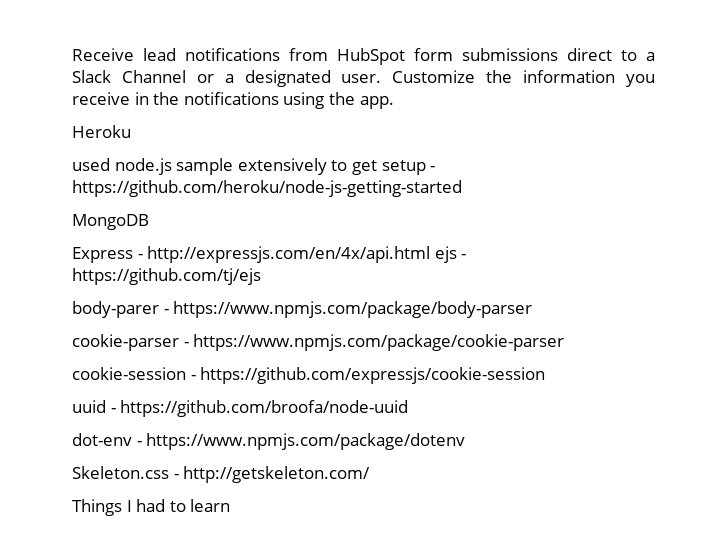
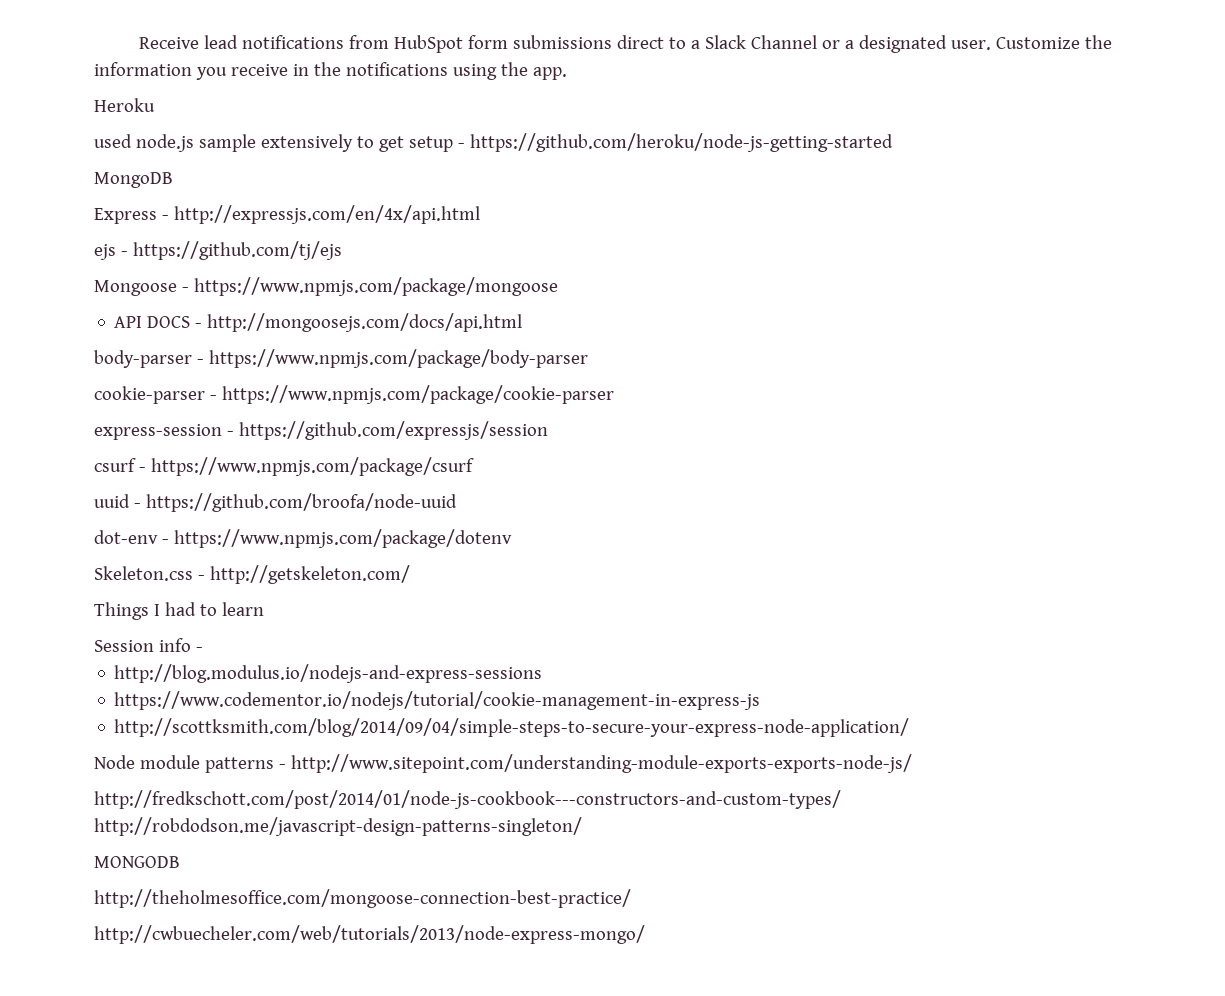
(431, 254) none -> (480, 214) //
[72,301,159,318] body-parer -> [94,277,558,296] [114,313,523,332] [94,350,192,368] Mongoose - https://www.npmjs.com/package/mongoose // API DOCS - http://mongoosejs.com/docs/api.html // body-parser
[72,367,546,384] cookie-session - https://github.com/expressjs/cookie-session -> [94,421,548,440] [94,457,474,476] express-session - https://github.com/expressjs/session // csurf - https://www.npmjs.com/package/csurf
(231, 505) none -> [94,638,203,652] [114,664,543,683] [114,691,761,710] [114,718,910,737] [94,754,912,773] [94,790,841,809] [94,817,582,836] [94,856,180,868] [94,889,631,908] [94,925,645,944] // Session info - // http://blog.modulus.io/nodejs-and-express-sessions // https://www.codementor.io/nodejs/tutorial/cookie-management-in-express-js // http://scottksmith.com/blog/2014/09/04/simple-steps-to-secure-your-express-node-application/ // Node module patterns - http://www.sitepoint.com/understanding-module-exports-exports-node-js/ // http://fredkschott.com/post/2014/01/node-js-cookbook---constructors-and-custom-types/ http://robdodson.me/javascript-design-patterns-singleton/ // MONGODB // http://theholmesoffice.com/mongoose-connection-best-practice/ // http://cwbuecheler.com/web/tutorials/2013/node-express-mongo/

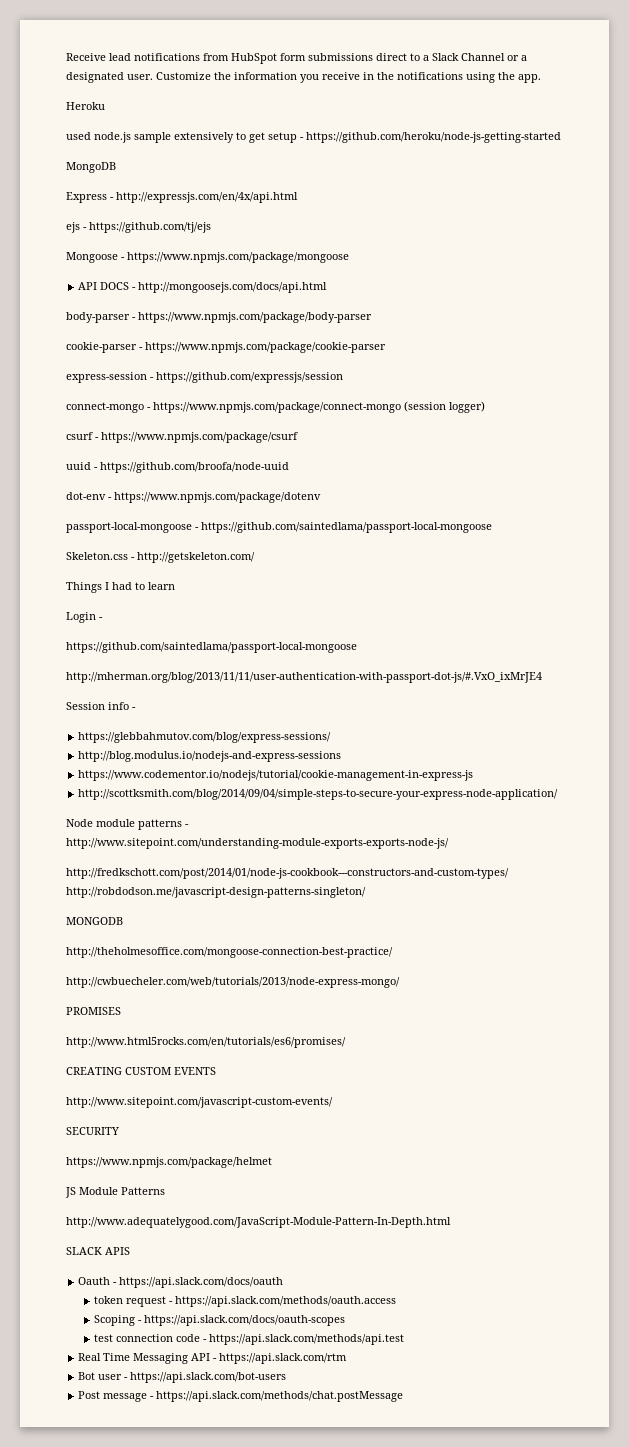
(548, 430) none -> [66,401,485,413] // connect-mongo - https://www.npmjs.com/package/connect-mongo (session logger)
(512, 538) none -> [66,522,492,533] // passport-local-mongoose - https://github.com/saintedlama/passport-local-mongoose
(264, 609) none -> [66,612,103,623] [66,642,357,653] [66,672,542,683] // Login - // https://github.com/saintedlama/passport-local-mongoose // http://mherman.org/blog/2013/11/11/user-authentication-with-passport-dot-js/#.VxO_ixMrJE4
(203, 649) none -> [78,732,332,743] // https://glebbahmutov.com/blog/express-sessions/
(645, 934) none -> [66,1007,121,1015] [66,1037,346,1048] [66,1067,216,1075] [66,1097,333,1108] [66,1127,119,1135] [66,1157,272,1168] [65,1187,165,1198] [66,1217,451,1228] [66,1247,130,1255] [78,1277,284,1288] [94,1296,397,1307] [94,1315,346,1326] [94,1334,405,1345] [78,1353,348,1364] [78,1372,287,1383] [78,1391,404,1402] // PROMISES // http://www.html5rocks.com/en/tutorials/es6/promises/ // CREATING CUSTOM EVENTS // http://www.sitepoint.com/javascript-custom-events/ // SECURITY // https://www.npmjs.com/package/helmet // JS Module Patterns // http://www.adequatelygood.com/JavaScript-Module-Pattern-In-Depth.html // SLACK APIS // Oauth - https://api.slack.com/docs/oauth // token request - https://api.slack.com/methods/oauth.access // Scoping - https://api.slack.com/docs/oauth-scopes // test connection code - https://api.slack.com/methods/api.test // Real Time Messaging API - https://api.slack.com/rtm // Bot user - https://api.slack.com/bot-users // Post message - https://api.slack.com/methods/chat.postMessage

